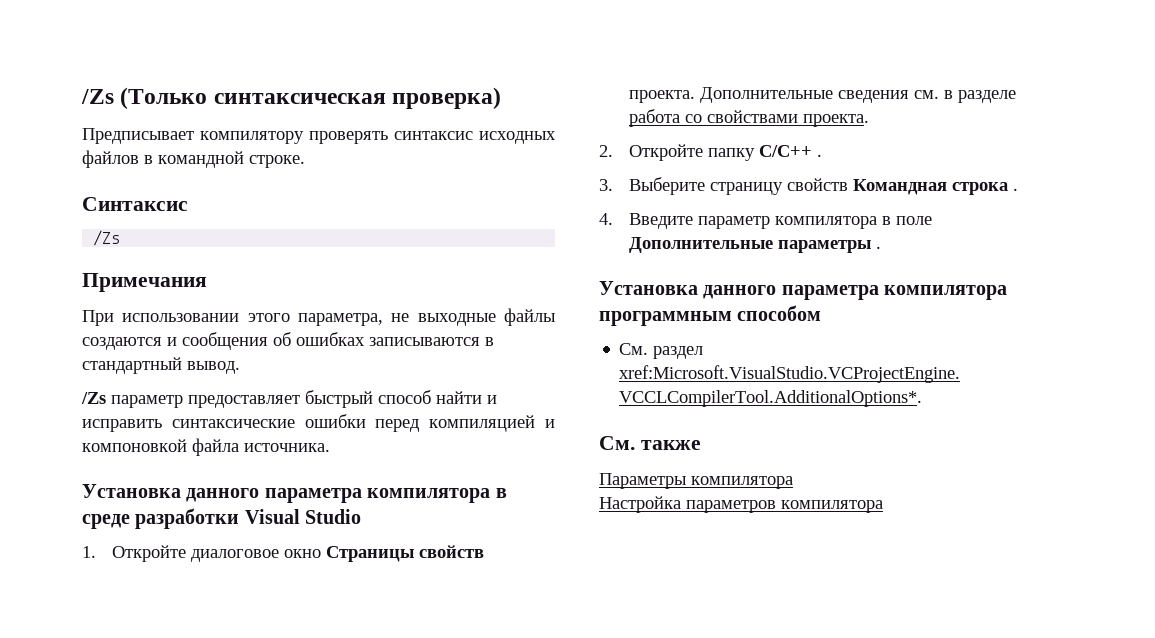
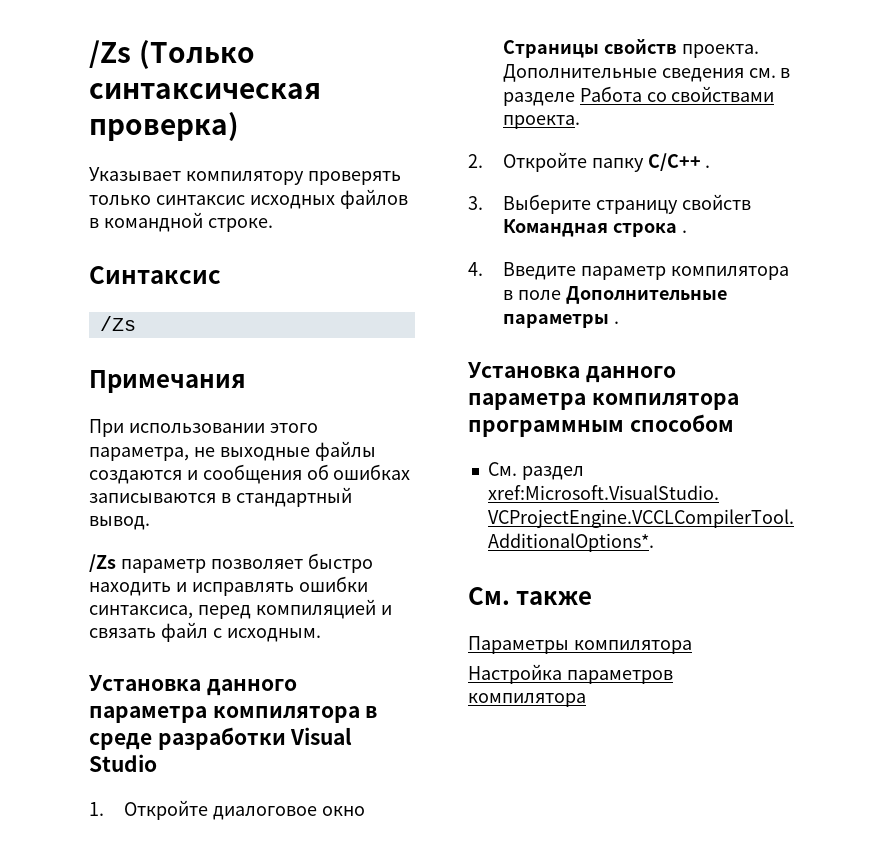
[82,128,194,144] Предписывает -> [89,167,181,181] Указывает
(388, 137) none -> [89,195,151,205] только
[188,390,497,408] [82,414,555,432] [82,438,330,456] предоставляет быстрый способ найти и исправить синтаксические ошибки перед компиляцией и компоновкой файла источника. -> [210,553,373,573] [89,576,368,596] [89,599,392,619] [89,622,321,642] позволяет быстро находить и исправлять ошибки синтаксиса, перед компиляцией и связать файл с исходным.
[629,109,681,127] работа -> [579,86,642,102] Работа

